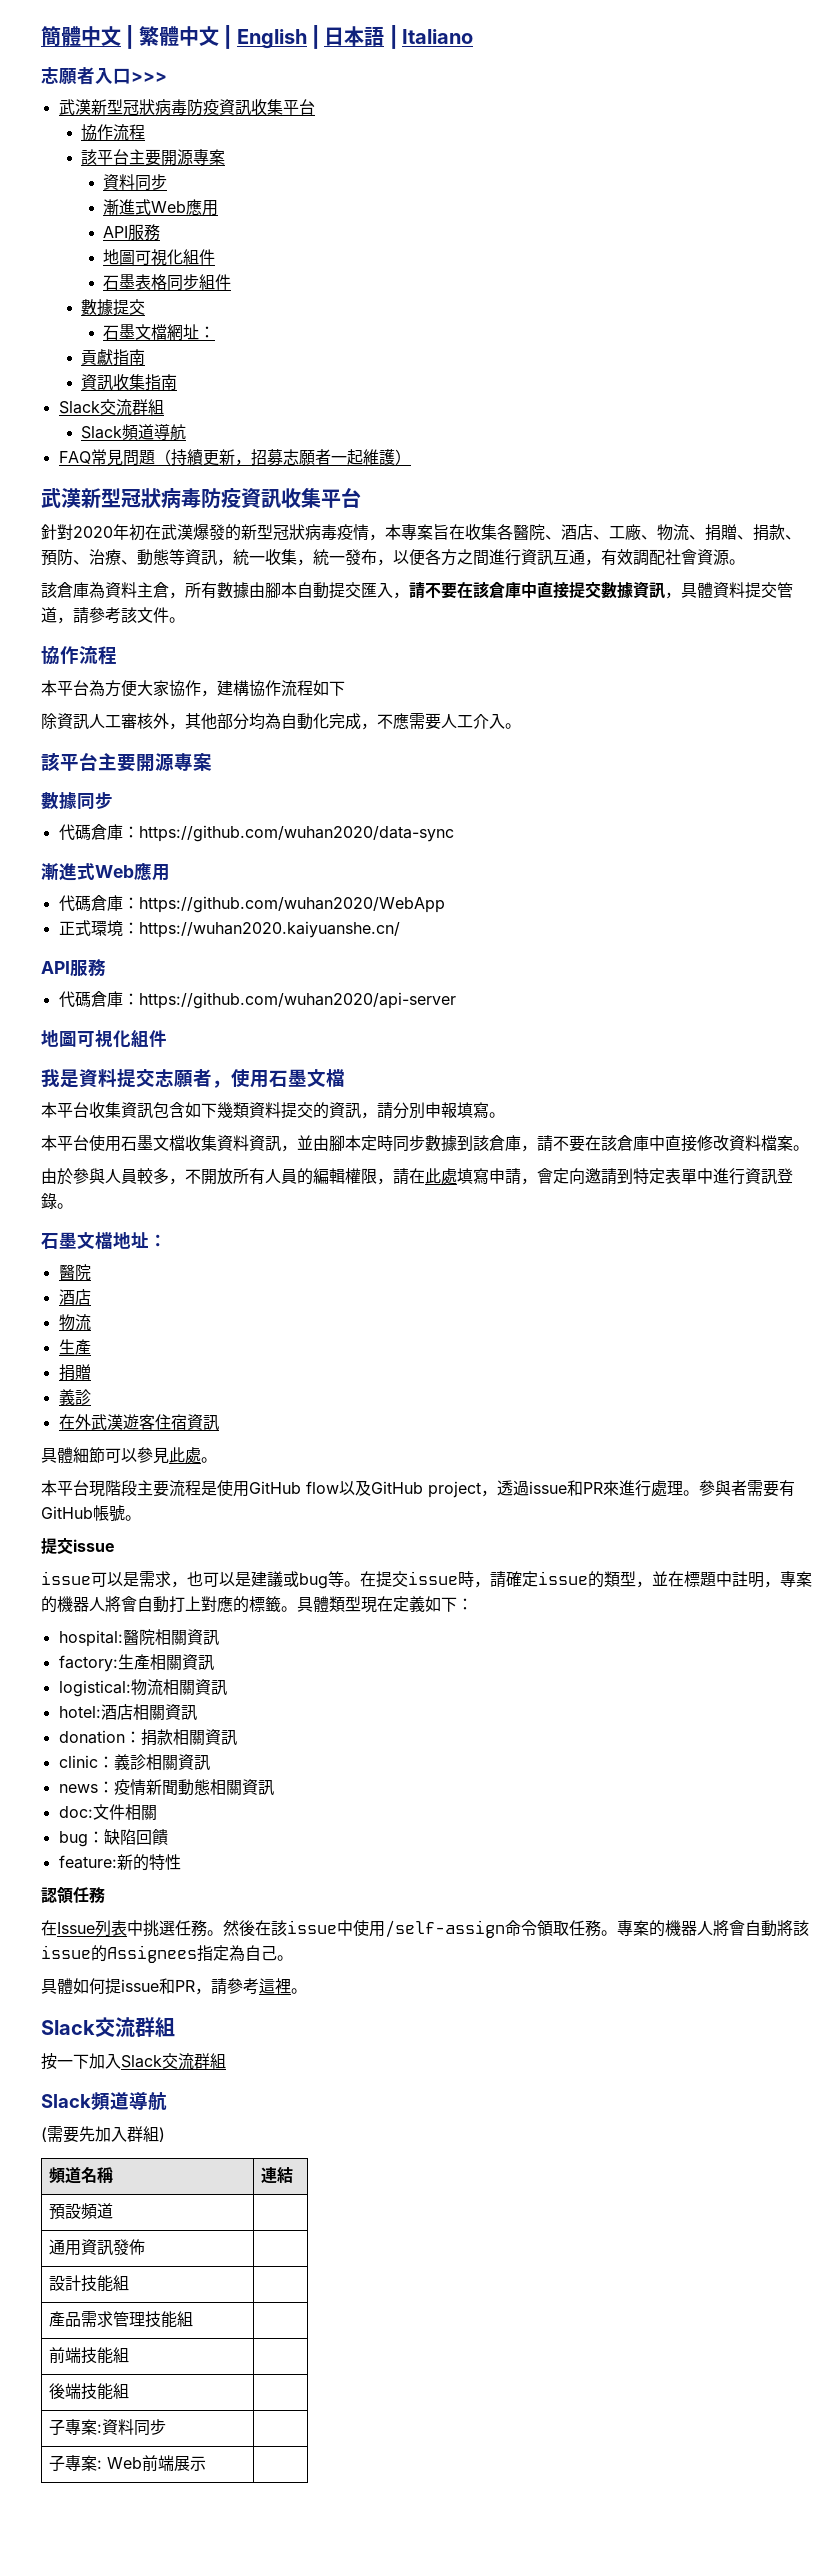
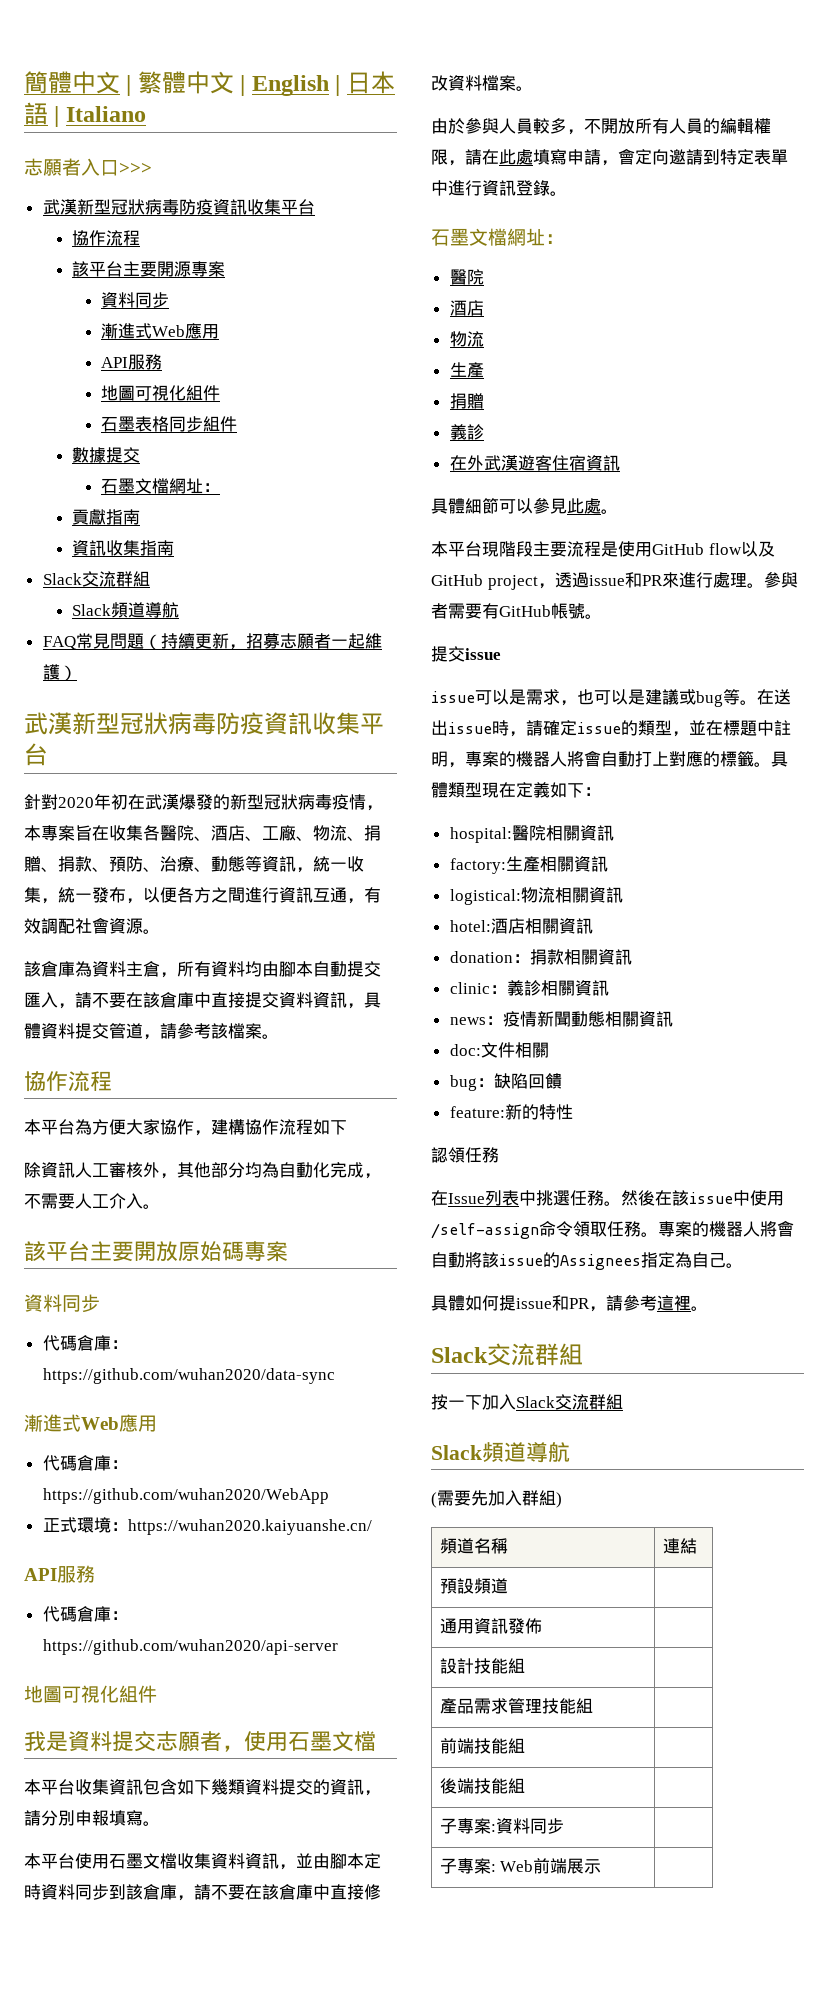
[217,582,249,599] 數據 -> [211,961,262,977] 資料均
[601,582,633,599] 數據 -> [279,992,313,1008] 資料
[137,607,169,623] 文件 -> [228,1023,262,1039] 檔案
[393,713,409,729] 應 -> (41, 1201) none
[155,753,212,771] [41,792,77,810] 源專案 // 數據 -> [156,1241,288,1262] [24,1294,62,1312] 放原始碼專案 // 資料
[393,1135,457,1152] 同步數據 -> [41,1884,109,1900] 資料同步
[113,1232,131,1249] 地 -> [507,228,526,246] 網
[376,1571,408,1588] 提交 -> [774,689,791,705] [431,720,448,736] 送出

